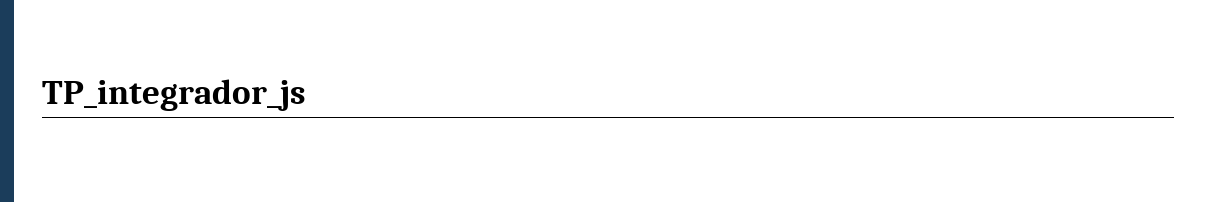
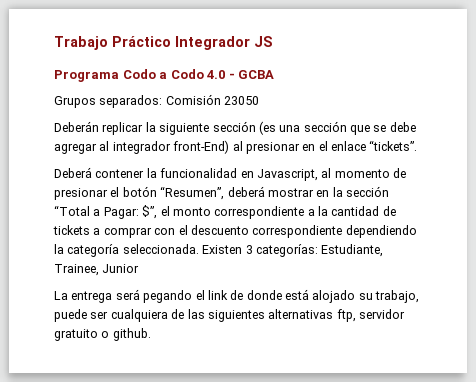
[42,79,306,111] TP_integrador_js -> [54,36,273,50] [54,69,275,82] [54,94,260,108] [54,121,416,135] [54,140,418,154] [54,167,406,181] [54,186,389,200] [54,205,396,219] [53,225,417,238] [54,244,384,257] [54,264,140,276] [54,289,420,303] [54,309,405,322] [54,328,151,341] Trabajo Práctico Integrador JS // Programa Codo a Codo 4.0 - GCBA // Grupos separados: Comisión 23050 // Deberán replicar la siguiente sección (es una sección que se debe agregar al integrador front-End) al presionar en el enlace “tickets”. // Deberá contener la funcionalidad en Javascript, al momento de presionar el botón “Resumen”, deberá mostrar en la sección “Total a Pagar: $”, el monto correspondiente a la cantidad de tickets a comprar con el descuento correspondiente dependiendo la categoría seleccionada. Existen 3 categorías: Estudiante, Trainee, Junior // La entrega será pegando el link de donde está alojado su trabajo, puede ser cualquiera de las siguientes alternativas ftp, servidor gratuito o github.

